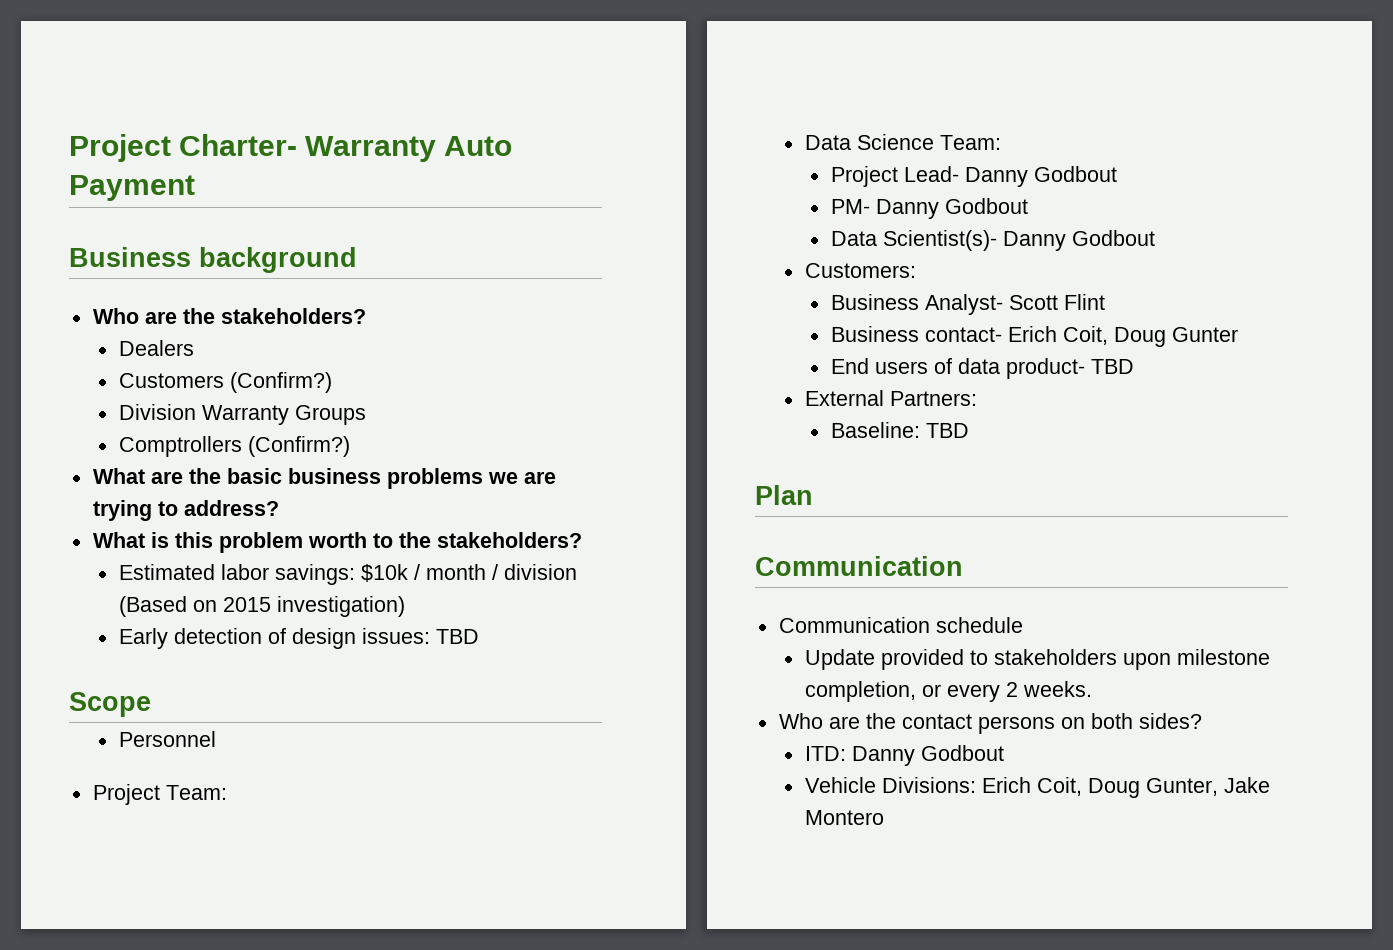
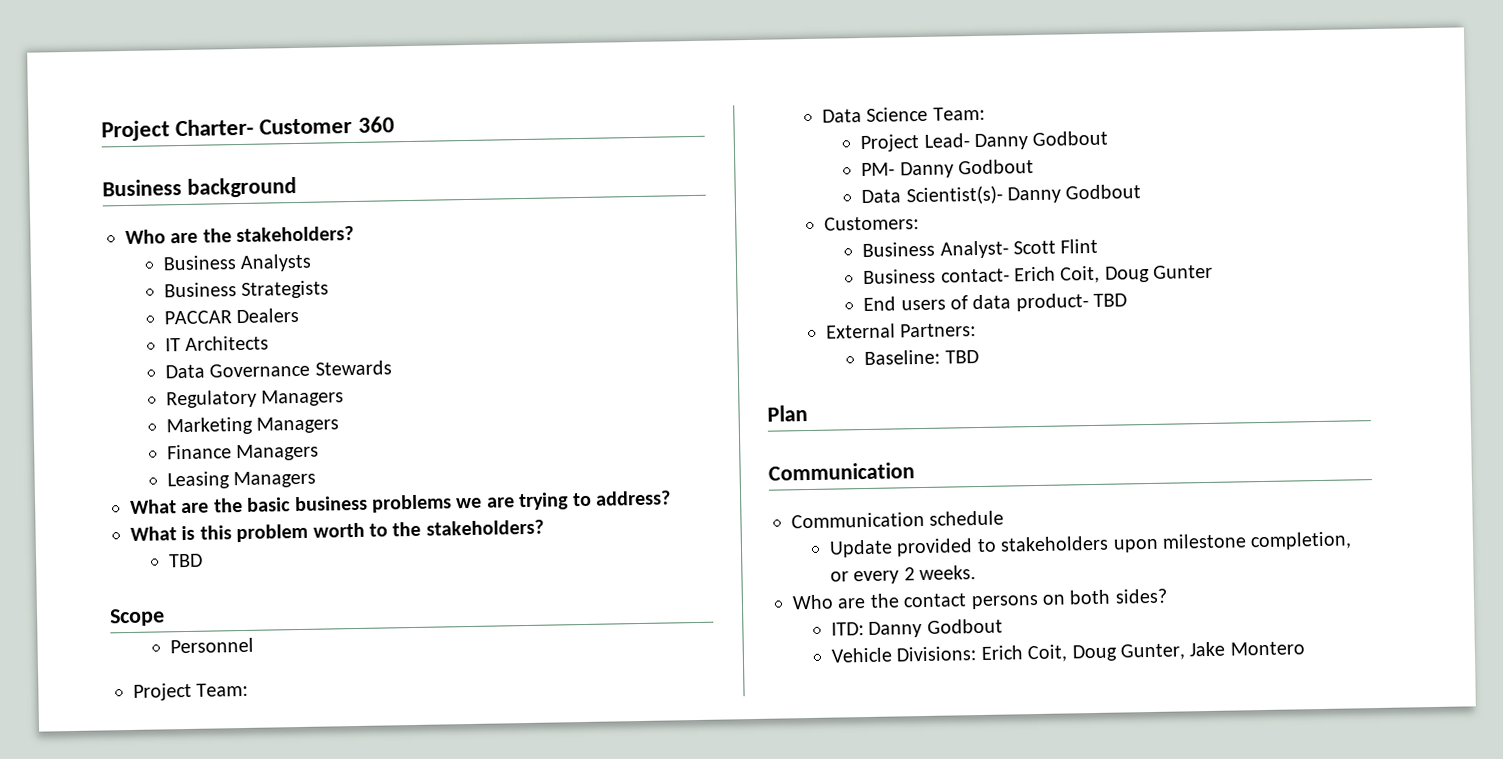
[305,136,513,162] [69,175,195,201] Warranty Auto Payment -> [259,116,395,135] Customer 360
[118,340,194,356] [118,372,332,393] [118,404,366,425] [118,436,350,457] Dealers // Customers (Confirm?) // Division Warranty Groups // Comptrollers (Confirm?) -> [163,253,313,272] [164,280,330,299] [164,307,300,325] [165,335,270,352] [165,360,392,379] [166,389,345,409] [166,416,340,436] [167,443,320,462] [167,470,317,490] Business Analysts // Business Strategists // PACCAR Dealers // IT Architects // Data Governance Stewards // Regulatory Managers // Marketing Managers // Finance Managers // Leasing Managers
[118,564,577,585] [118,596,405,617] [118,628,430,649] Estimated labor savings: $10k / month / division (Based on 2015 investigation) // Early detection of design issues: -> (544, 527) none

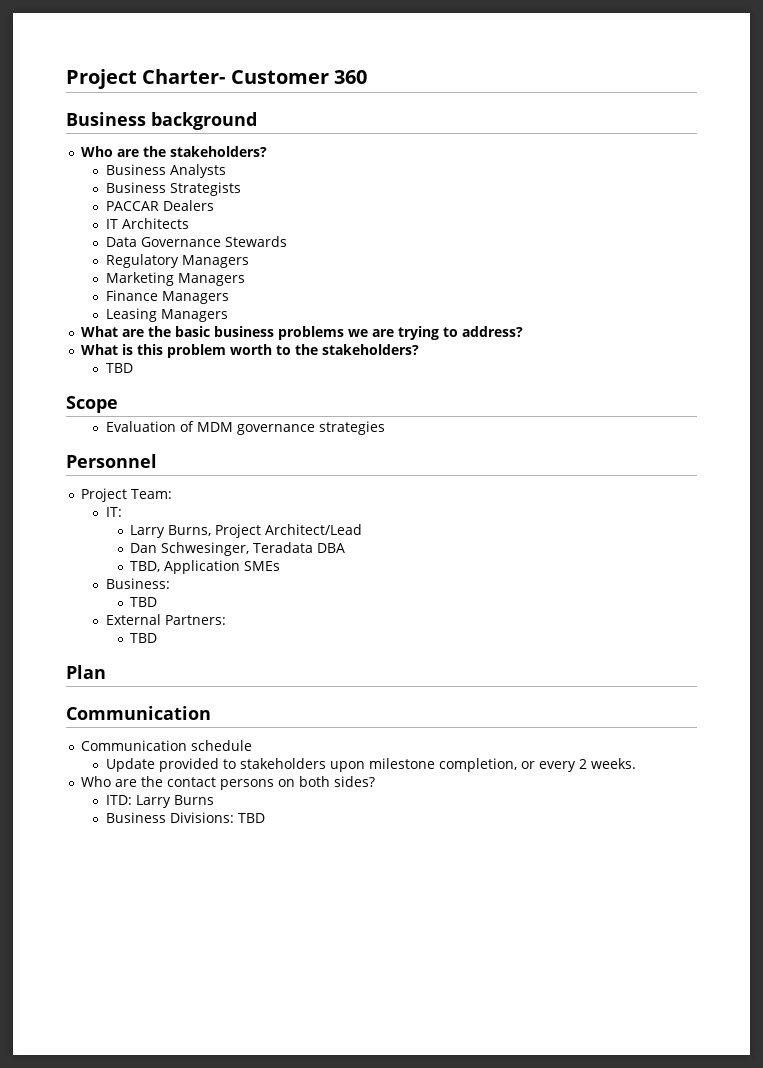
[170,637,255,654] [133,682,249,701] [822,106,985,123] [860,130,1109,153] [861,159,1034,179] [861,184,1142,206] [824,216,920,231] [862,238,1099,259] [863,264,1214,285] [863,293,1089,312] Personnel // Project Team: // Data Science Team: // Project Lead- Danny Godbout // PM- Danny Godbout // Data Scientist(s)- Danny Godbout // Customers: // Business Analyst- Scott Flint // Business contact- Erich Coit, Doug Gunter // End users of data product- -> [105,421,385,435] [66,454,157,468] [81,488,173,502] [105,507,122,517] [130,524,363,538] [130,542,346,556] [130,560,281,574] [105,578,170,589] Evaluation of MDM governance strategies // Personnel // Project Team: // IT: // Larry Burns, Project Architect/Lead // Dan Schwesinger, Teradata DBA // TBD, Application SMEs // Business: //
[864,349,941,366] Baseline: -> (226, 620) none
[868,618,1003,638] [831,641,1305,663] Danny Godbout // Vehicle Divisions: Erich Coit, Doug Gunter, Jake Montero -> [135,795,214,808] [105,812,265,823] Larry Burns // Business Divisions: TBD

